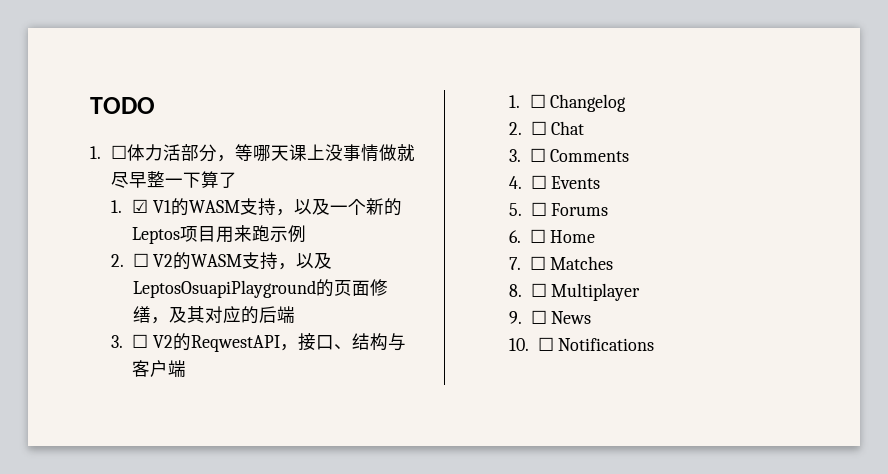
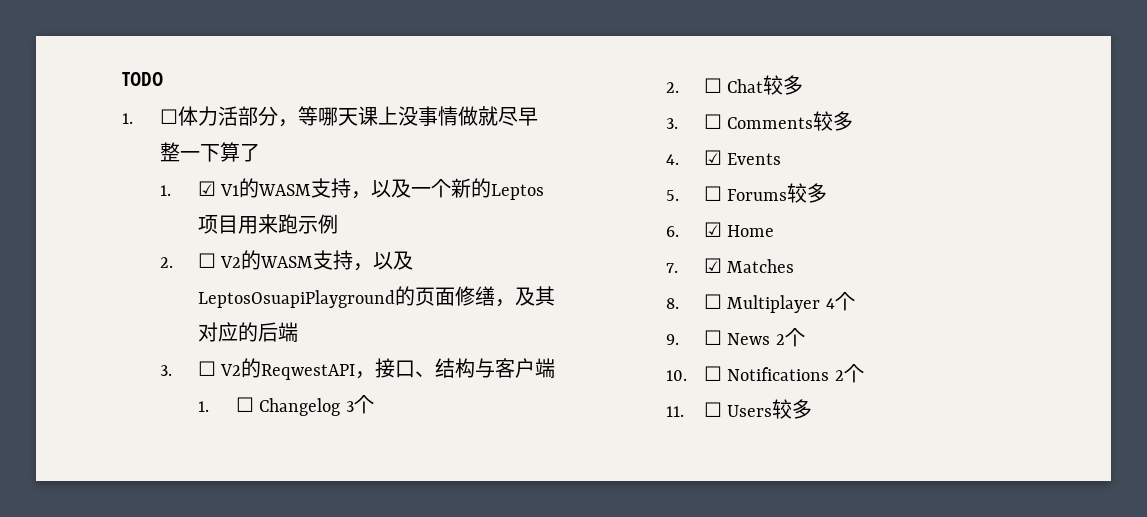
(627, 103) none -> [345,395,374,414] 3个
(585, 128) none -> [763,75,804,95] 较多
(630, 155) none -> [813,111,854,131] 较多
[530,175,547,189] ☐ -> [703,150,722,165] ☑
(609, 209) none -> [787,183,828,203] 较多
[529,229,546,243] ☐ -> [703,222,722,237] ☑
[529,256,546,270] ☐ -> [703,258,722,273] ☑
(641, 292) none -> [825,292,855,311] 4个
(592, 317) none -> [775,328,805,347] 2个
(655, 344) none -> [834,364,864,383] [665,399,813,419] 2个 // 11. ☐ Users较多

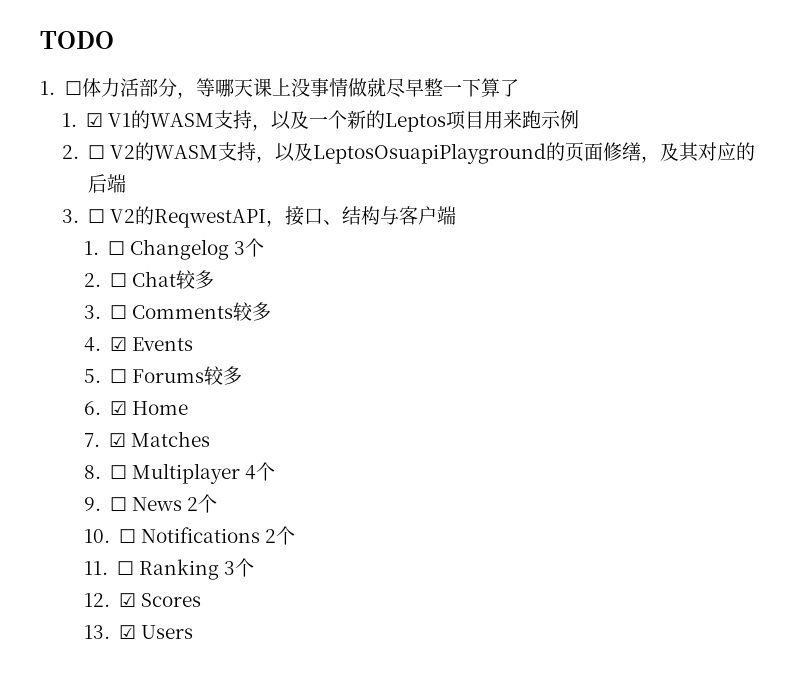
[727,399,813,419] Users较多 -> [139,558,255,580] [83,593,202,607] [83,625,194,639] Ranking 3个 // 12. ☑ Scores // 13. ☑ Users

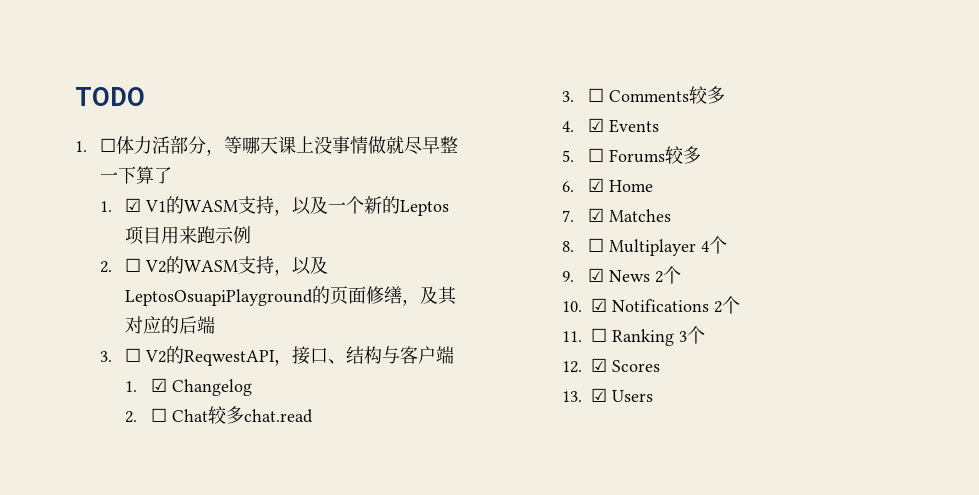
[108,241,126,255] ☐ -> [150,378,167,392] ☑
[234,238,265,257] 3个 -> (252, 387) none
(215, 279) none -> [243,409,313,423] chat.read
[110,497,128,511] ☐ -> [587,268,604,282] ☑
[119,529,137,543] ☐ -> [591,298,608,312] ☑

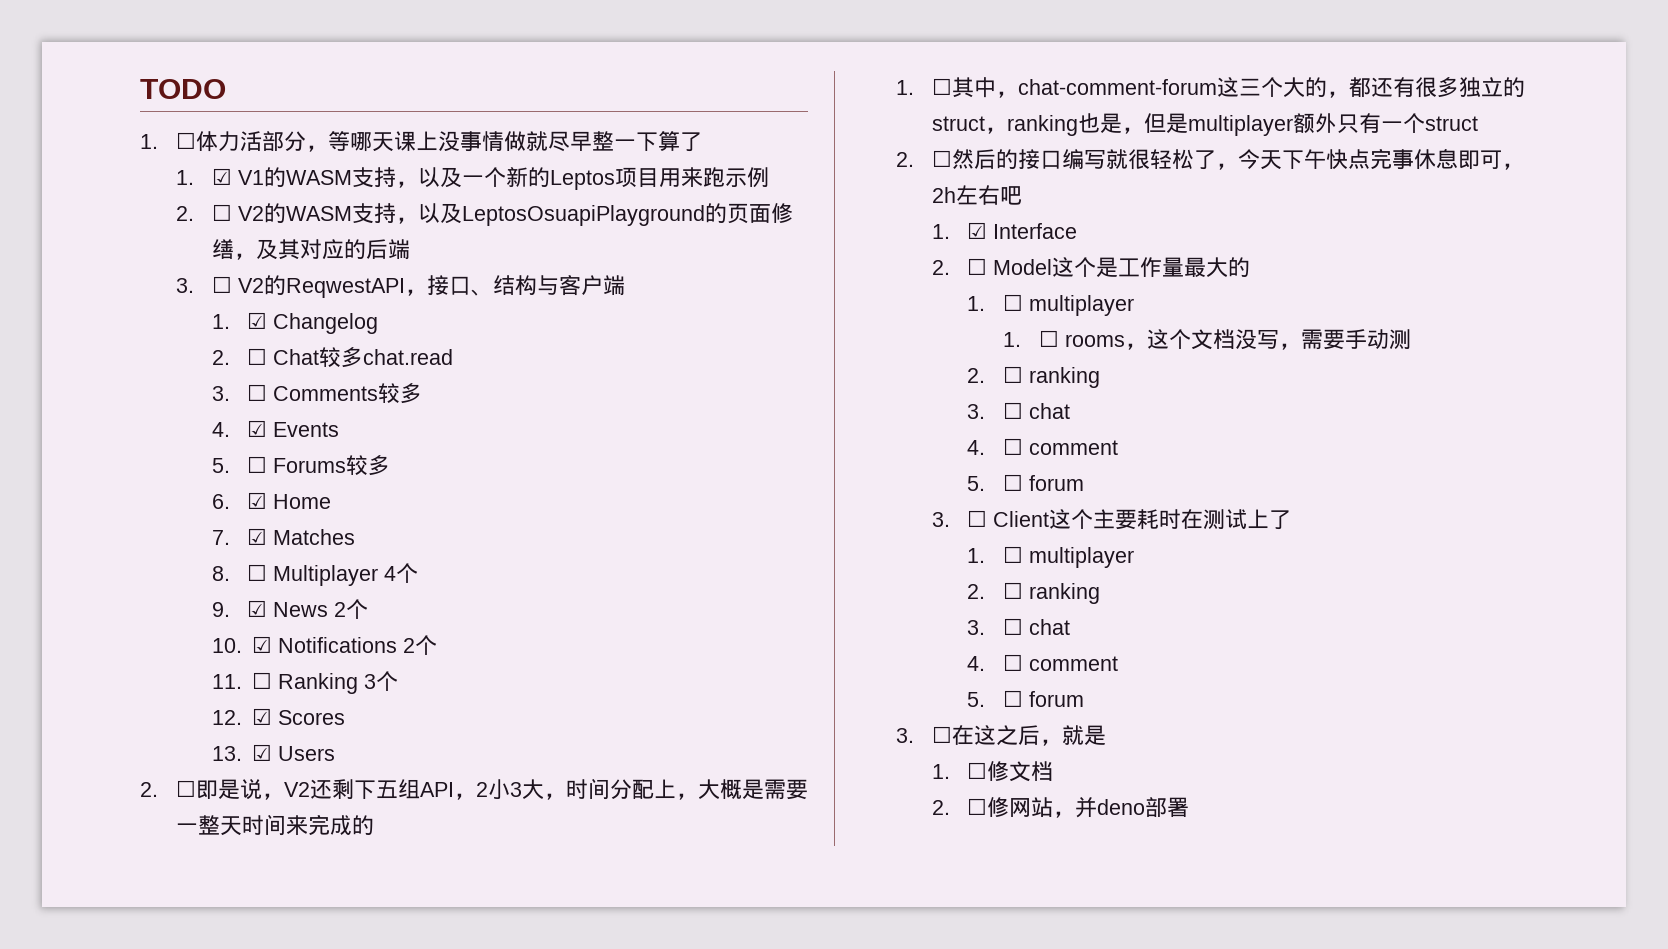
(654, 396) none -> [140,778,808,800] [175,814,374,836] [895,77,1525,98] [931,113,1478,136] [895,148,1524,170] [931,185,1022,205] [931,222,1078,239] [931,257,1251,277] [967,294,1134,316] [1002,329,1411,350] [967,366,1100,388] [967,402,1070,419] [967,438,1118,455] [967,474,1084,491] [931,509,1292,530] [967,546,1134,568] [967,582,1100,604] [967,618,1070,635] [967,654,1118,671] [967,690,1084,707] [895,725,1106,746] [931,761,1054,782] [931,797,1190,818] // 2. ☐即是说，V2还剩下五组API，2小3大，时间分配上，大概是需要一整天时间来完成的 // 1. ☐其中，chat-comment-forum这三个大的，都还有很多独立的struct，ranking也是，但是multiplayer额外只有一个struct // 2. ☐然后的接口编写就很轻松了，今天下午快点完事休息即可，2h左右吧 // 1. ☑ Interface // 2. ☐ Model这个是工作量最大的 // 1. ☐ multiplayer // 1. ☐ rooms，这个文档没写，需要手动测 // 2. ☐ ranking // 3. ☐ chat // 4. ☐ comment // 5. ☐ forum // 3. ☐ Client这个主要耗时在测试上了 // 1. ☐ multiplayer // 2. ☐ ranking // 3. ☐ chat // 4. ☐ comment // 5. ☐ forum // 3. ☐在这之后，就是 // 1. ☐修文档 // 2. ☐修网站，并deno部署

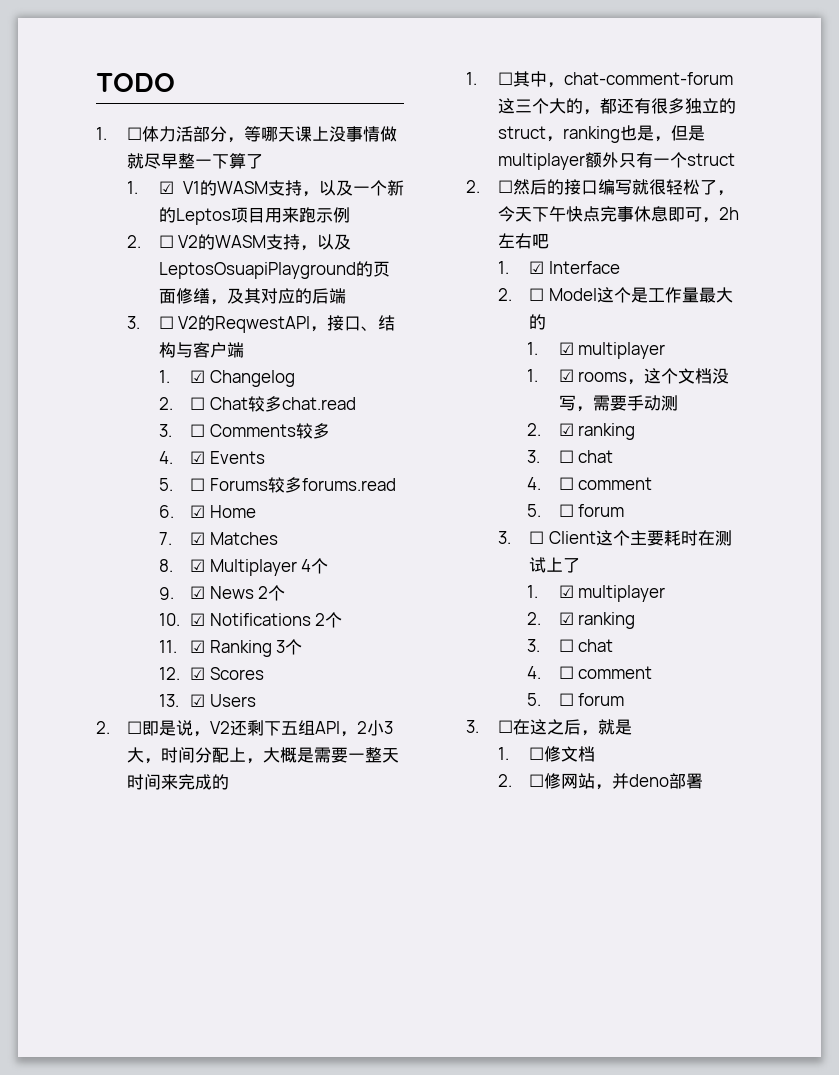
(391, 465) none -> [301,478,396,491] forums.read
[247,564,268,581] ☐ -> [190,559,206,572] ☑
[252,672,273,689] ☐ -> [190,640,206,653] ☑
[1002,294,1023,311] ☐ -> [558,342,574,355] ☑
[1038,330,1059,347] ☐ -> [558,369,574,382] ☑
[1002,366,1023,383] ☐ -> [558,423,574,436] ☑
[1002,546,1023,563] ☐ -> [558,585,574,598] ☑
[1002,582,1023,599] ☐ -> [558,612,574,625] ☑

